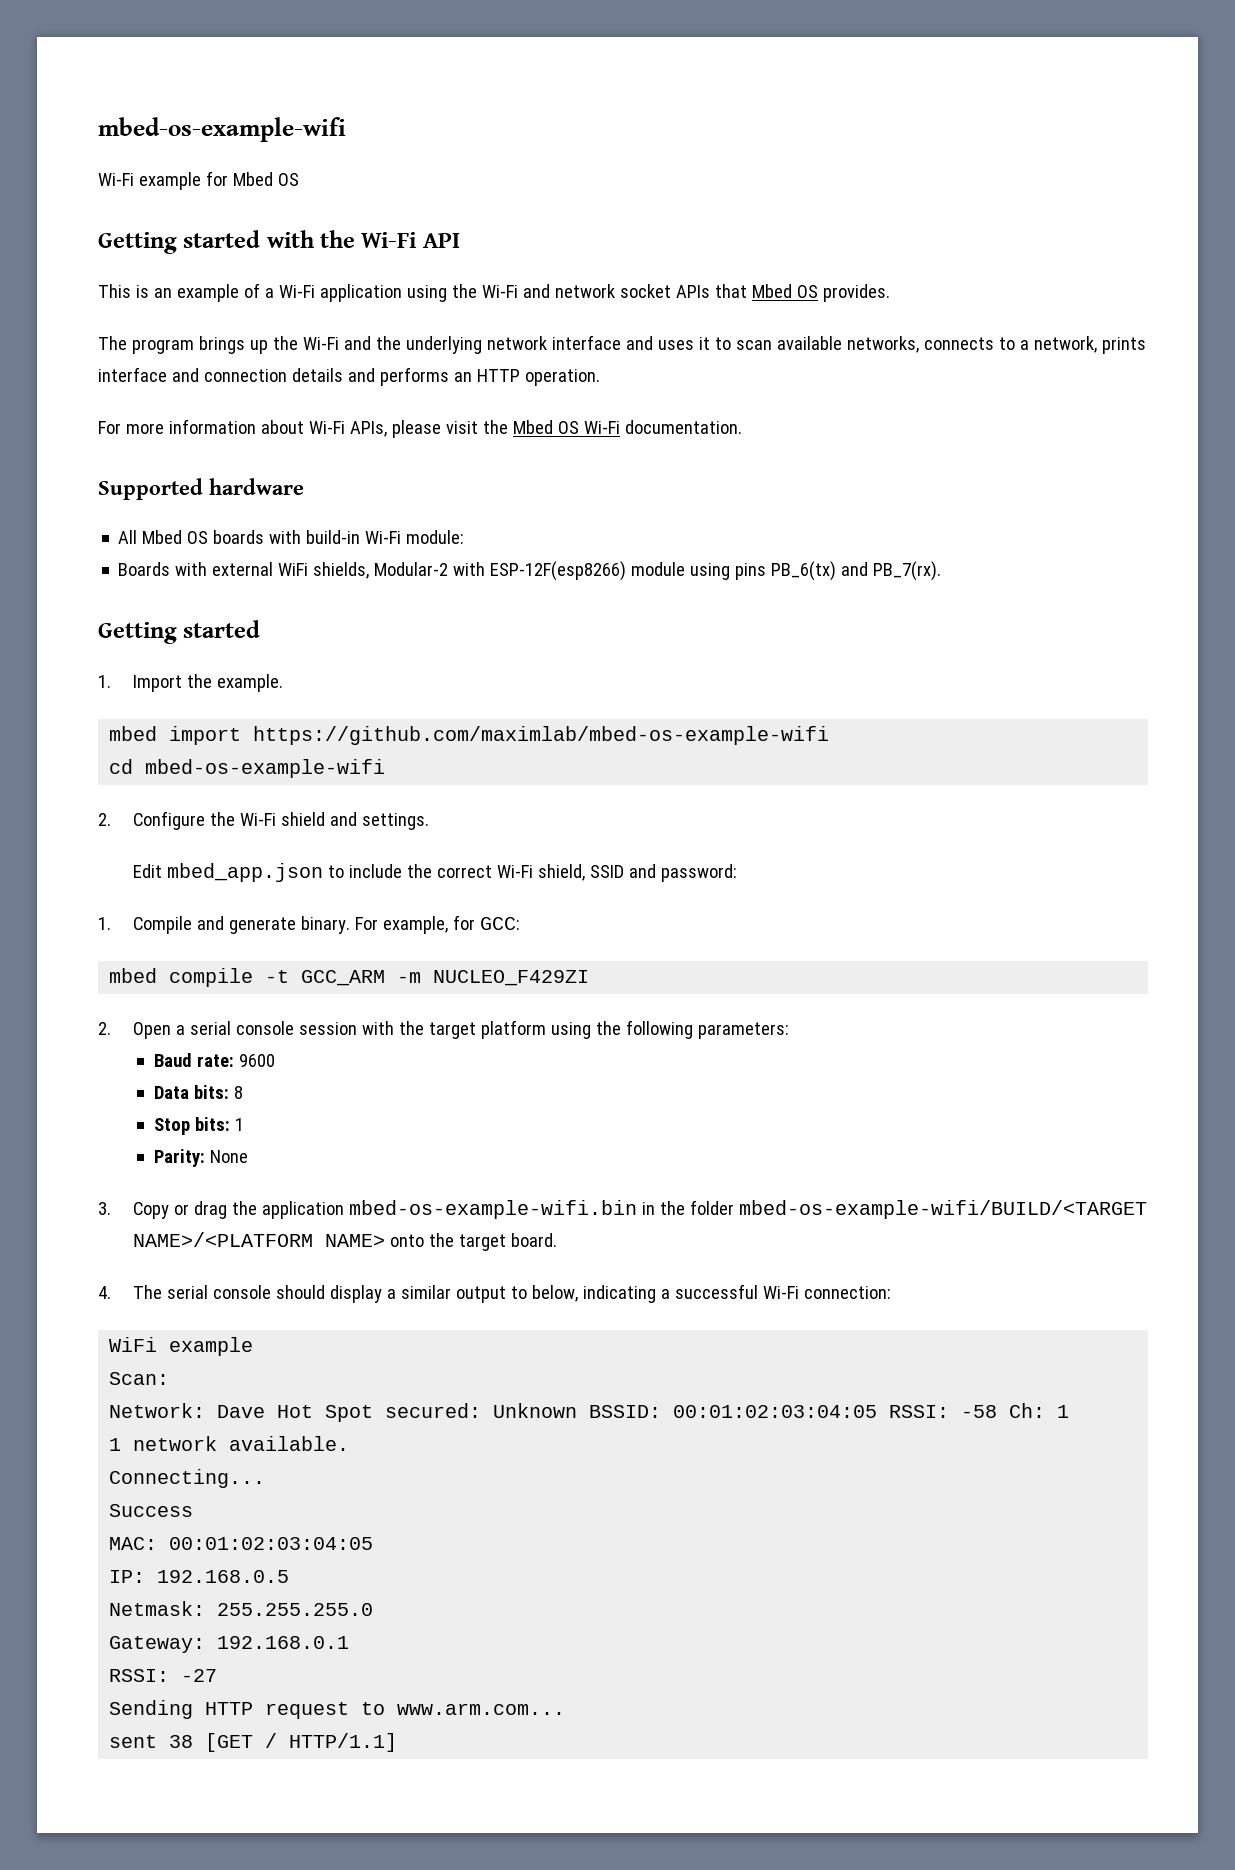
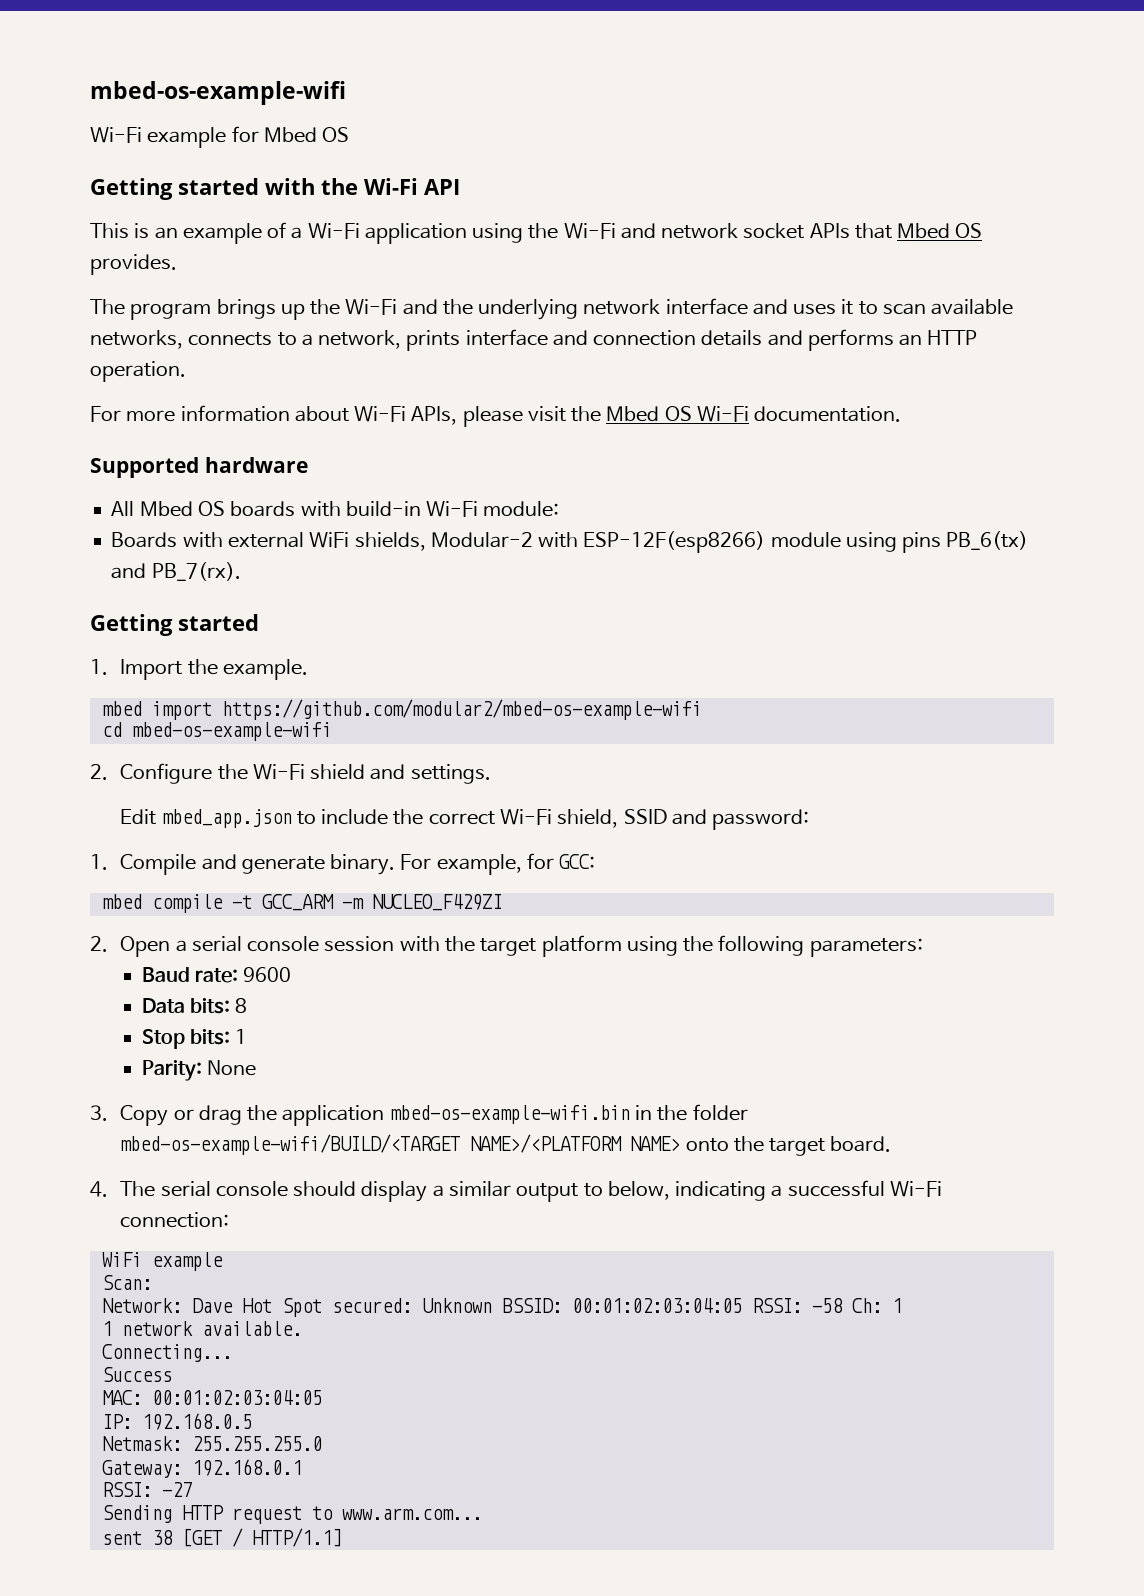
[253,726,830,745] https://github.com/maximlab/mbed-os-example-wifi -> [221,699,702,720] https://github.com/modular2/mbed-os-example-wifi

